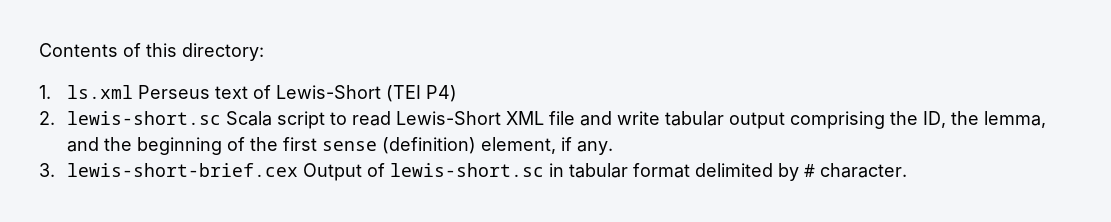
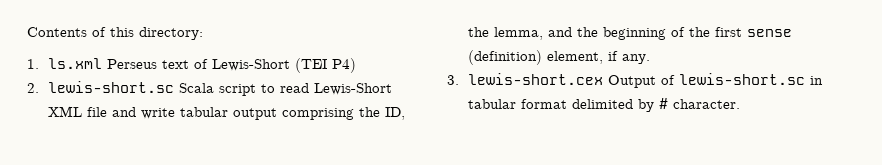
[67,163,299,177] lewis-short-brief.cex -> [467,73,603,85] lewis-short.cex

